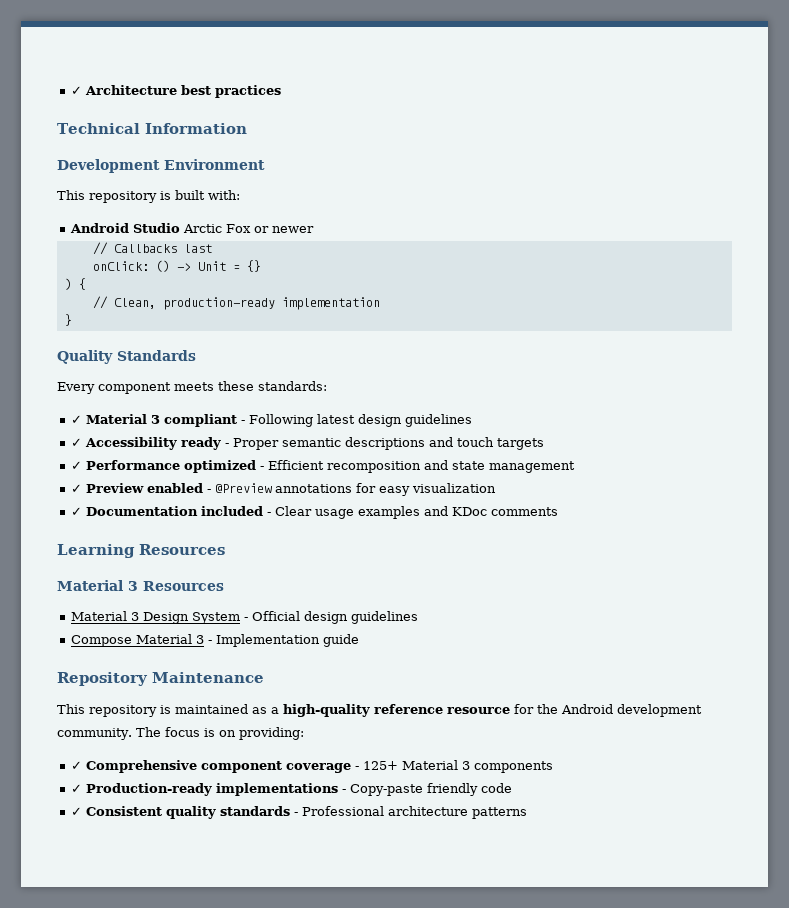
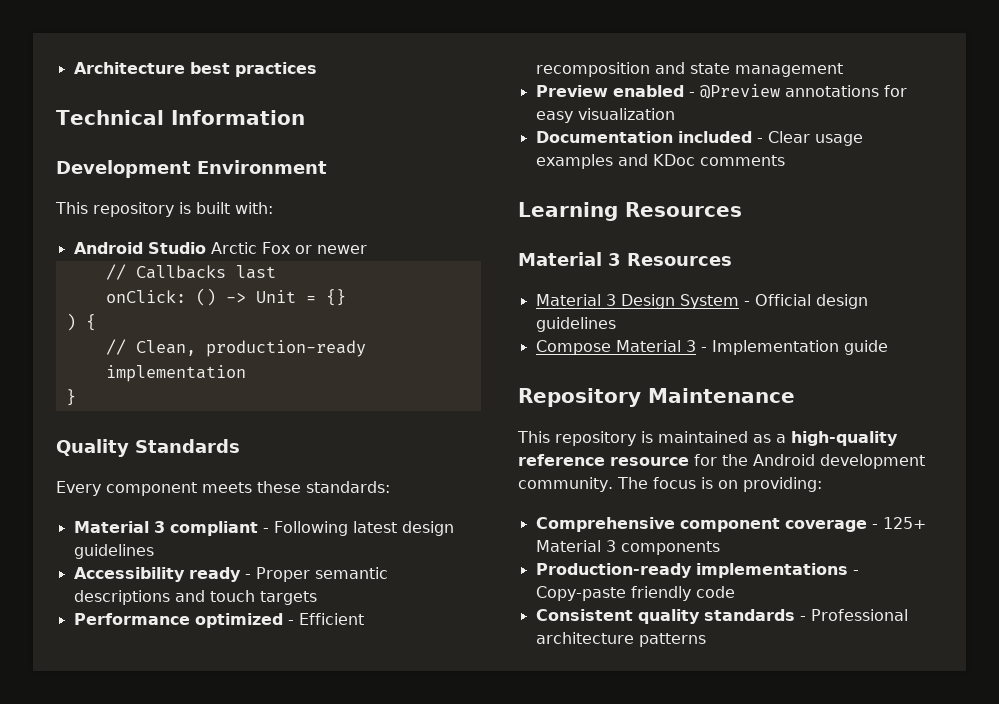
[71,86,83,95] ✓ -> (73, 68) none
[71,415,83,424] ✓ -> (390, 487) none
[71,438,83,447] ✓ -> (154, 551) none
[71,461,83,470] ✓ -> (317, 598) none
[71,484,83,493] ✓ -> (843, 70) none
[71,507,83,516] ✓ -> (675, 114) none
[71,761,83,770] ✓ -> (822, 484) none
[71,784,83,793] ✓ -> (720, 548) none
[71,807,83,816] ✓ -> (735, 592) none

